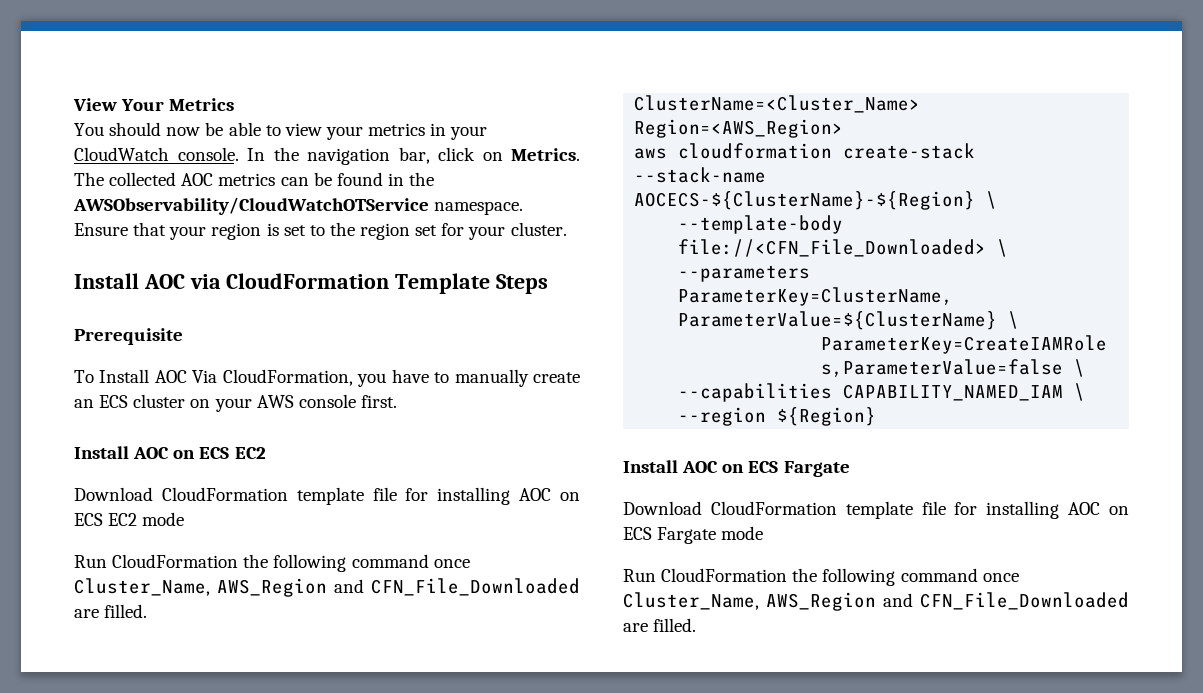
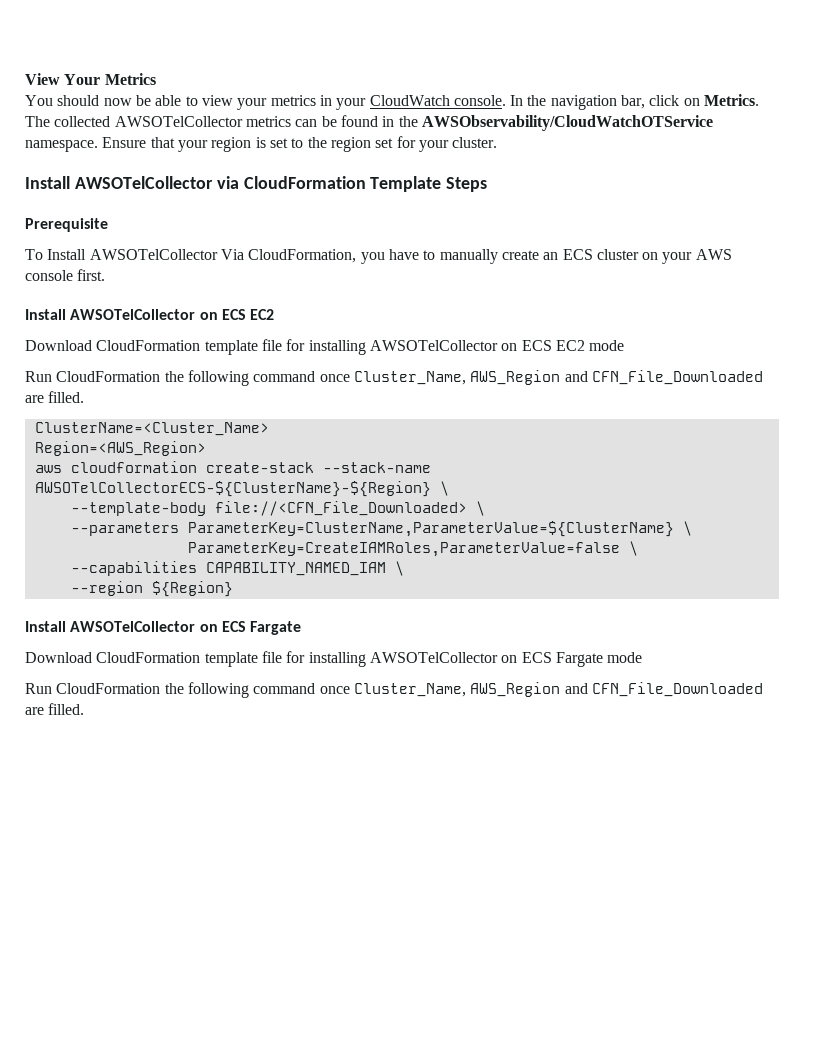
[181,173,214,186] AOC -> [114,116,243,127] AWSOTelCollector
[143,274,185,289] AOC -> [74,176,213,189] AWSOTelCollector
[154,370,187,383] AOC -> [89,249,218,260] AWSOTelCollector
[133,447,170,459] AOC -> [70,309,196,320] AWSOTelCollector
[519,488,552,501] AOC -> [369,340,498,351] AWSOTelCollector
[634,191,976,210] AOCECS-${ClusterName}-${Region} -> [34,481,431,497] AWSOTelCollectorECS-${ClusterName}-${Region}
[682,461,719,473] AOC -> [70,621,196,632] AWSOTelCollector
[1068,502,1101,515] AOC -> [369,652,498,663] AWSOTelCollector

